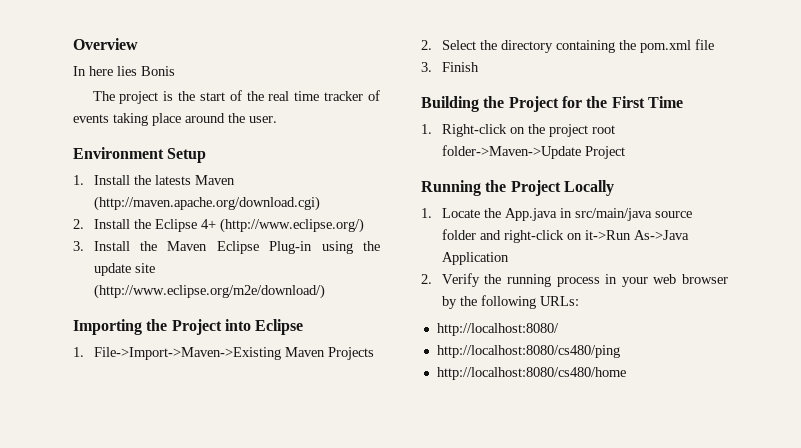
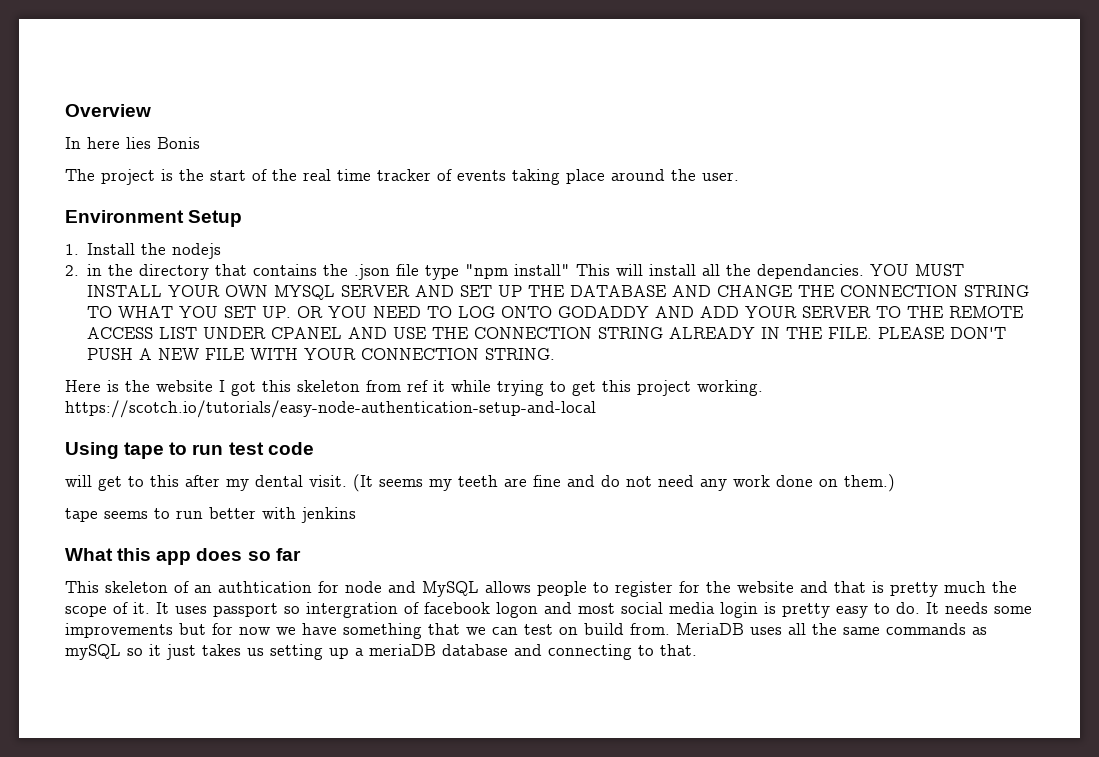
[154,175,235,185] [93,196,320,211] [73,218,364,233] [73,241,380,254] [93,263,155,276] [93,284,325,299] [73,319,304,335] [73,347,374,360] [421,39,714,53] [421,62,479,72] [421,96,683,112] [421,124,615,137] [441,145,625,159] [421,180,614,196] [421,208,692,221] [441,229,689,243] [441,252,509,265] [421,273,728,287] [441,295,579,309] [436,323,559,336] [436,345,620,358] [436,367,626,380] latests Maven (http://maven.apache.org/download.cgi) // 2. Install the Eclipse 4+ (http://www.eclipse.org/) // 3. Install the Maven Eclipse Plug-in using the update site (http://www.eclipse.org/m2e/download/) // Importing the Project into Eclipse // 1. File->Import->Maven->Existing Maven Projects // 2. Select the directory containing the pom.xml file // 3. Finish // Building the Project for the First Time // 1. Right-click on the project root folder->Maven->Update Project // Running the Project Locally // 1. Locate the App.java in src/main/java source folder and right-click on it->Run As->Java Application // 2. Verify the running process in your web browser by the following URLs: // http://localhost:8080/ // http://localhost:8080/cs480/ping // http://localhost:8080/cs480/home -> [172,243,222,259] [65,264,965,280] [87,285,1030,300] [87,306,1024,318] [87,327,1007,339] [87,348,556,360] [65,380,763,396] [65,400,596,418] [65,442,314,459] [65,474,895,492] [65,507,356,523] [65,548,301,565] [65,581,1017,597] [65,602,1032,618] [65,623,987,639] [65,644,697,660] nodejs // 2. in the directory that contains the .json file type "npm install" This will install all the dependancies. YOU MUST INSTALL YOUR OWN MYSQL SERVER AND SET UP THE DATABASE AND CHANGE THE CONNECTION STRING TO WHAT YOU SET UP. OR YOU NEED TO LOG ONTO GODADDY AND ADD YOUR SERVER TO THE REMOTE ACCESS LIST UNDER CPANEL AND USE THE CONNECTION STRING ALREADY IN THE FILE. PLEASE DON'T PUSH A NEW FILE WITH YOUR CONNECTION STRING. // Here is the website I got this skeleton from ref it while trying to get this project working. https://scotch.io/tutorials/easy-node-authentication-setup-and-local // Using tape to run test code // will get to this after my dental visit. (It seems my teeth are fine and do not need any work done on them.) // tape seems to run better with jenkins // What this app does so far // This skeleton of an authtication for node and MySQL allows people to register for the website and that is pretty much the scope of it. It uses passport so intergration of facebook logon and most social media login is pretty easy to do. It needs some improvements but for now we have something that we can test on build from. MeriaDB uses all the same commands as mySQL so it just takes us setting up a meriaDB database and connecting to that.

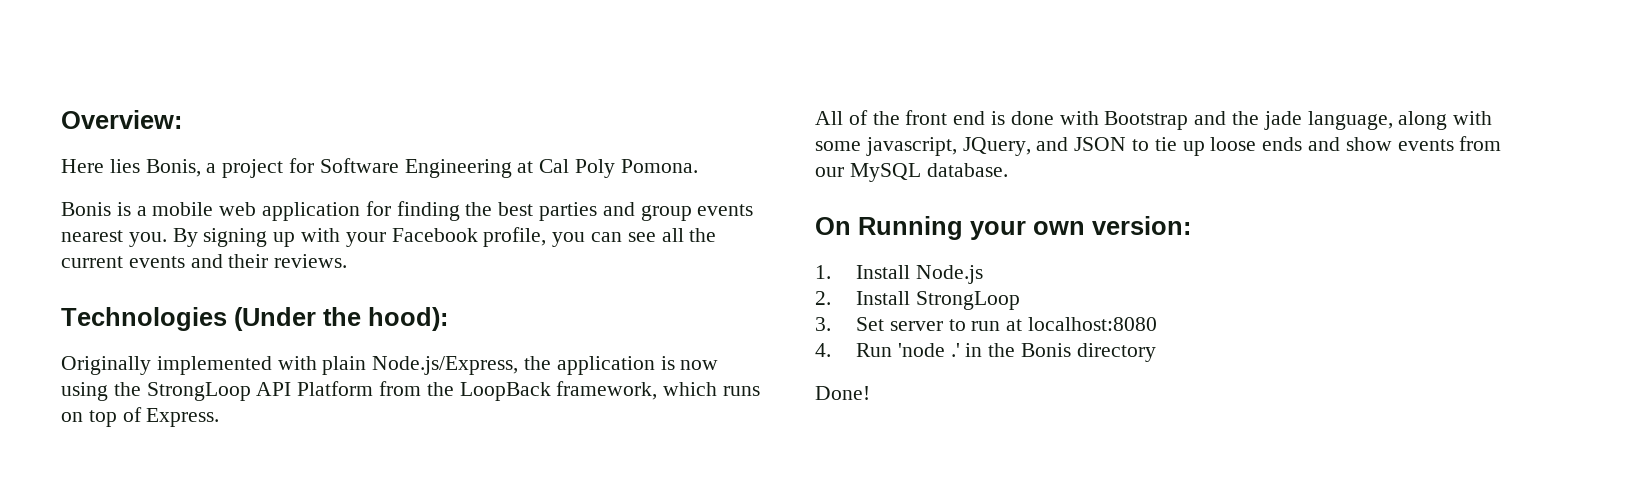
[65,104,151,117] [65,137,200,149] [65,169,739,185] [65,210,243,227] Overview // In here lies Bonis // The project is the start of the real time tracker of events taking place around the user. // Environment Setup -> [61,110,182,129] [61,158,698,178] [61,201,754,221] [61,227,717,247] [61,254,348,268] [61,307,448,331] [61,356,719,375] [61,381,761,401] [61,407,220,427] [815,110,1493,130] [815,136,1502,156] [815,163,1008,182] [815,216,1191,240] Overview: // Here lies Bonis, a project for Software Engineering at Cal Poly Pomona. // Bonis is a mobile web application for finding the best parties and group events nearest you. By signing up with your Facebook profile, you can see all the current events and their reviews. // Technologies (Under the hood): // Originally implemented with plain Node.js/Express, the application is now using the StrongLoop API Platform from the LoopBack framework, which runs on top of Express. // All of the front end is done with Bootstrap and the jade language, along with some javascript, JQuery, and JSON to tie up loose ends and show events from our MySQL database. // On Running your own version:
[141,243,222,259] the nodejs -> [915,265,983,284] Node.js
(79, 270) none -> [856,291,1020,310] [815,317,1158,331] [815,343,960,357] Install StrongLoop // 3. Set server to run at localhost:8080 // 4. Run 'node .'
(134, 270) none -> [1021,343,1072,357] Bonis
[215,264,965,280] [87,285,1030,300] [87,306,1024,318] [87,327,1007,339] [87,348,556,360] [65,380,763,396] [65,400,596,418] [65,442,314,459] [65,474,895,492] [65,507,356,523] [65,548,301,565] [65,581,1017,597] [65,602,1032,618] [65,623,987,639] [65,644,697,660] that contains the .json file type "npm install" This will install all the dependancies. YOU MUST INSTALL YOUR OWN MYSQL SERVER AND SET UP THE DATABASE AND CHANGE THE CONNECTION STRING TO WHAT YOU SET UP. OR YOU NEED TO LOG ONTO GODADDY AND ADD YOUR SERVER TO THE REMOTE ACCESS LIST UNDER CPANEL AND USE THE CONNECTION STRING ALREADY IN THE FILE. PLEASE DON'T PUSH A NEW FILE WITH YOUR CONNECTION STRING. // Here is the website I got this skeleton from ref it while trying to get this project working. https://scotch.io/tutorials/easy-node-authentication-setup-and-local // Using tape to run test code // will get to this after my dental visit. (It seems my teeth are fine and do not need any work done on them.) // tape seems to run better with jenkins // What this app does so far // This skeleton of an authtication for node and MySQL allows people to register for the website and that is pretty much the scope of it. It uses passport so intergration of facebook logon and most social media login is pretty easy to do. It needs some improvements but for now we have something that we can test on build from. MeriaDB uses all the same commands as mySQL so it just takes us setting up a meriaDB database and connecting to that. -> [815,386,870,400] // Done!

